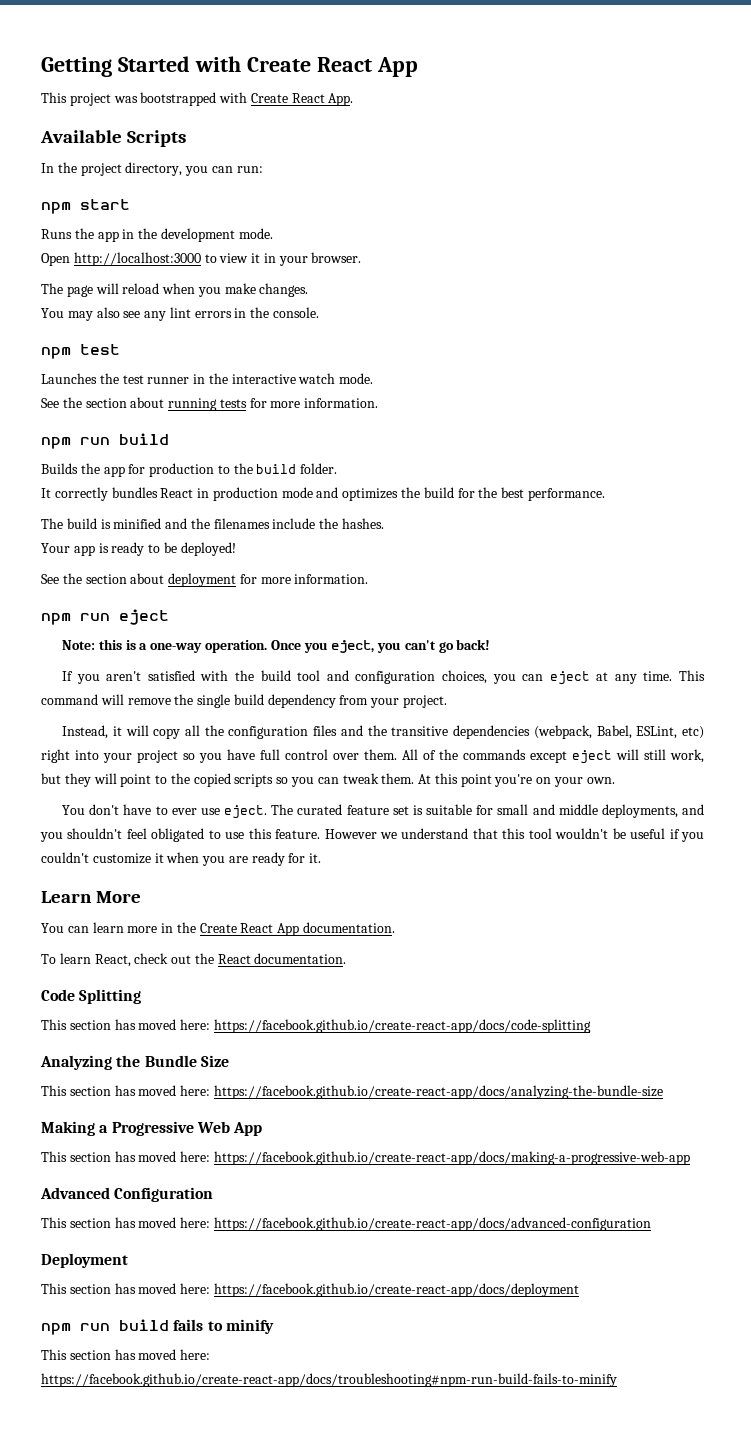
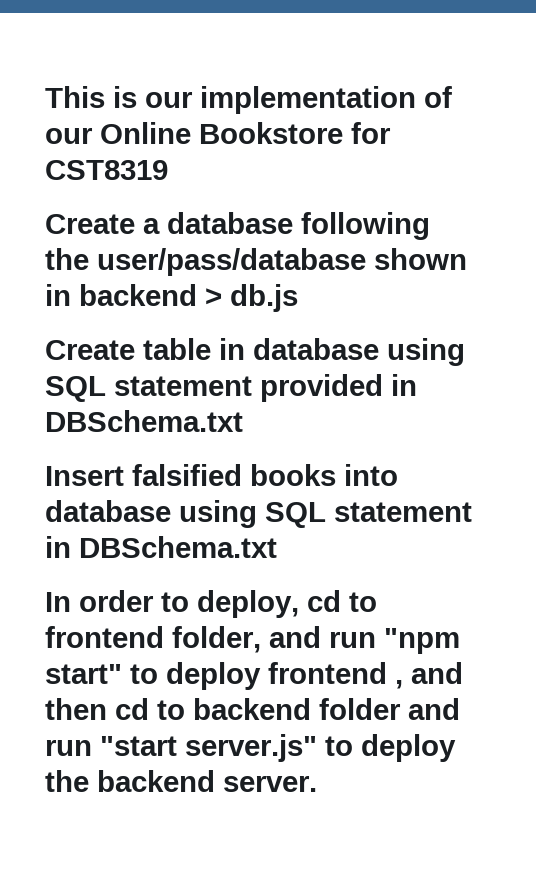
[41,56,418,77] [41,92,354,106] [40,130,187,147] [41,162,263,176] [41,199,130,214] [41,228,273,242] [41,252,362,266] [41,283,309,297] [41,307,320,321] [41,344,120,359] [41,373,374,384] [41,397,379,411] [41,433,169,449] [41,463,338,477] [41,487,605,501] [41,518,385,529] [41,542,236,556] [41,573,369,587] [41,609,169,625] [62,639,491,653] [62,670,706,685] [41,694,448,708] [62,725,704,739] [41,749,704,764] [41,773,615,787] [62,804,705,819] [40,828,705,842] [41,852,322,866] [41,891,142,903] [41,922,396,936] [41,953,347,967] [41,989,142,1004] [41,1019,591,1033] [40,1055,229,1070] [41,1085,663,1099] [41,1121,263,1136] [41,1151,690,1165] [40,1187,214,1202] [41,1217,651,1231] [41,1253,128,1268] [41,1283,579,1297] [41,1319,274,1335] [41,1349,211,1360] [41,1373,617,1387] Getting Started with Create React App // This project was bootstrapped with Create React App. // Available Scripts // In the project directory, you can run: // npm start // Runs the app in the development mode. // Open http://localhost:3000 to view it in your browser. // The page will reload when you make changes. // You may also see any lint errors in the console. // npm test // Launches the test runner in the interactive watch mode. // See the section about running tests for more information. // npm run build // Builds the app for production to the build folder. // It correctly bundles React in production mode and optimizes the build for the best performance. // The build is minified and the filenames include the hashes. // Your app is ready to be deployed! // See the section about deployment for more information. // npm run eject // Note: this is a one-way operation. Once you eject, you can't go back! // If you aren't satisfied with the build tool and configuration choices, you can eject at any time. This command will remove the single build dependency from your project. // Instead, it will copy all the configuration files and the transitive dependencies (webpack, Babel, ESLint, etc) right into your project so you have full control over them. All of the commands except eject will still work, but they will point to the copied scripts so you can tweak them. At this point you're on your own. // You don't have to ever use eject. The curated feature set is suitable for small and middle deployments, and you shouldn't feel obligated to use this feature. However we understand that this tool wouldn't be useful if you couldn't customize it when you are ready for it. // Learn More // You can learn more in the Create React App documentation. // To learn React, check out the React documentation. // Code Splitting // This section has moved here: https://facebook.github.io/create-react-app/docs/code-splitting // Analyzing the Bundle Size // This section has moved here: https://facebook.github.io/create-react-app/docs/analyzing-the-bundle-size // Making a Progressive Web App // This section has moved here: https://facebook.github.io/create-react-app/docs/making-a-progressive-web-app // Advanced Configuration // This section has moved here: https://facebook.github.io/create-react-app/docs/advanced-configuration // Deployment // This section has moved here: https://facebook.github.io/create-react-app/docs/deployment // npm run build fails to minify // This section has moved here: https://facebook.github.io/create-react-app/docs/troubleshooting#npm-run-build-fails-to-minify -> [45,86,452,114] [45,122,391,144] [45,160,168,180] [45,212,430,240] [45,248,467,276] [45,284,298,312] [45,338,465,366] [45,374,417,402] [45,410,243,432] [45,464,398,486] [45,500,472,528] [45,536,277,558] [45,590,377,618] [45,626,460,654] [45,662,463,690] [45,698,460,720] [45,734,456,762] [45,770,317,792] This is our implementation of our Online Bookstore for CST8319 // Create a database following the user/pass/database shown in backend > db.js // Create table in database using SQL statement provided in DBSchema.txt // Insert falsified books into database using SQL statement in DBSchema.txt // In order to deploy, cd to frontend folder, and run "npm start" to deploy frontend , and then cd to backend folder and run "start server.js" to deploy the backend server.

